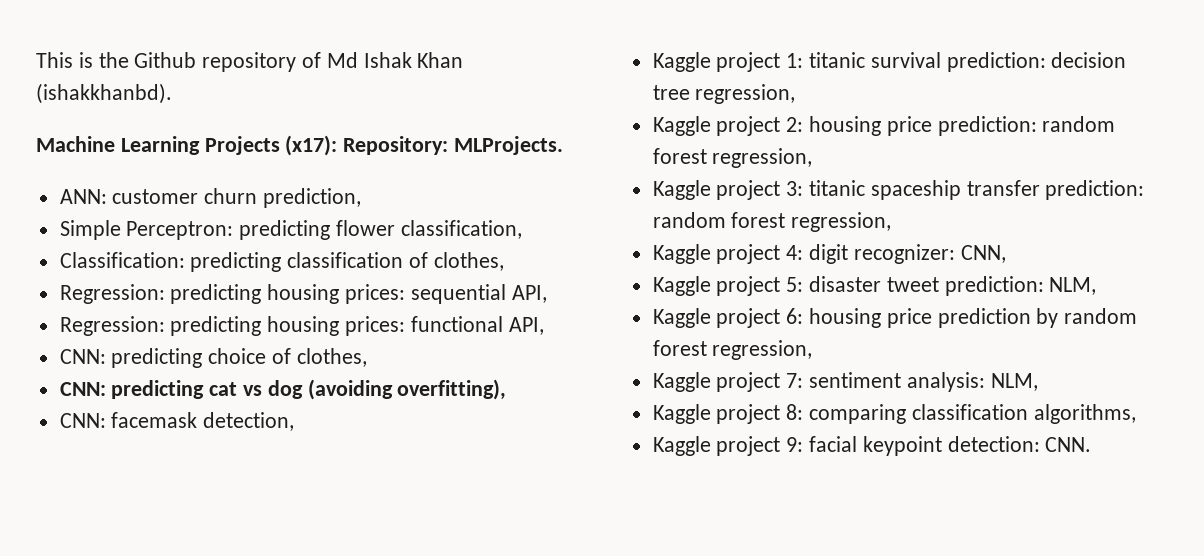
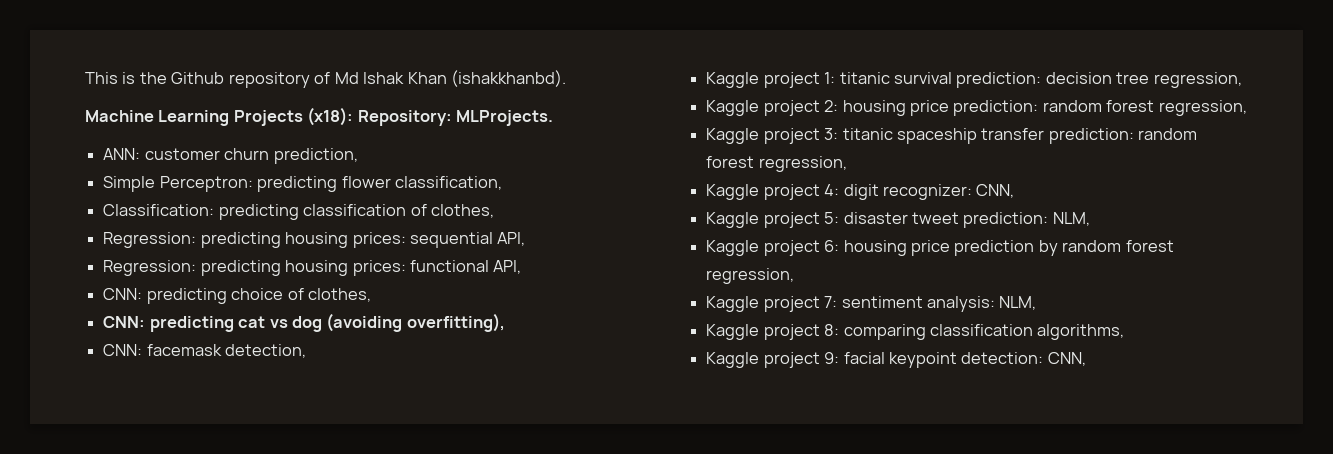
[285,135,338,156] (x17): -> [307,107,354,126] (x18):
[1045,437,1092,452] CNN. -> [1047,352,1086,366] CNN,

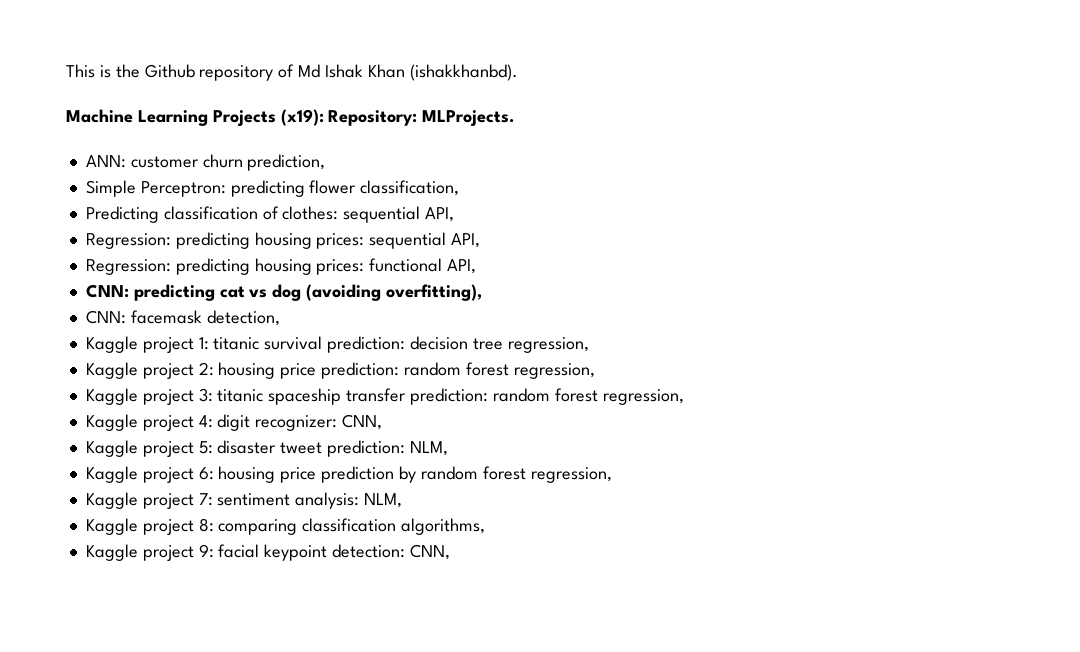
[307,107,354,126] (x18): -> [280,109,324,126] (x19):
[103,204,494,220] Classification: predicting classification of clothes, -> [85,206,455,223] Predicting classification of clothes: sequential API,
[103,288,371,304] // CNN: predicting choice of clothes, -> (477, 266) none

